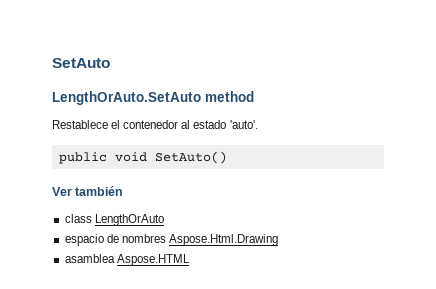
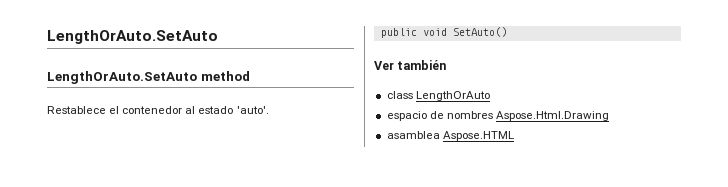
[52,58,110,68] SetAuto -> [47,30,218,44] LengthOrAuto.SetAuto

